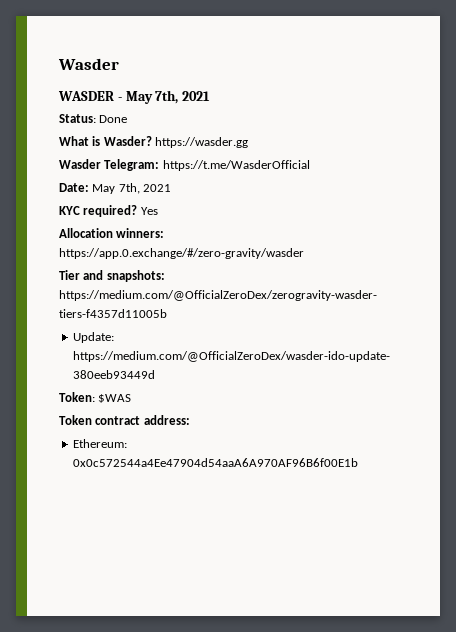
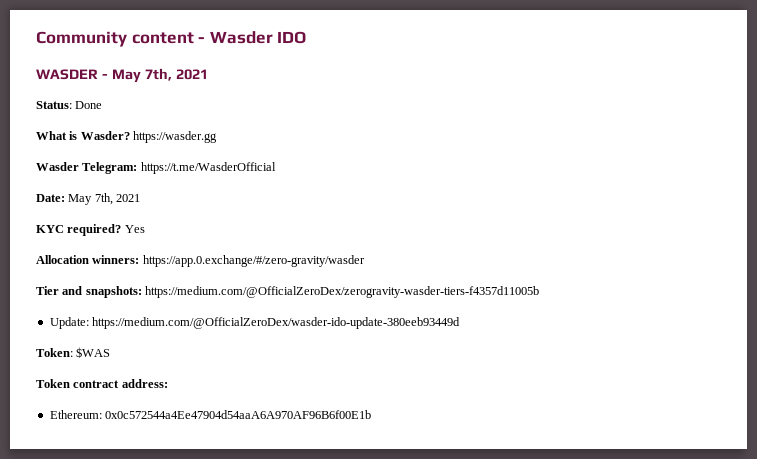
[58,58,119,70] Wasder -> [36,31,307,47] Community content - Wasder IDO

